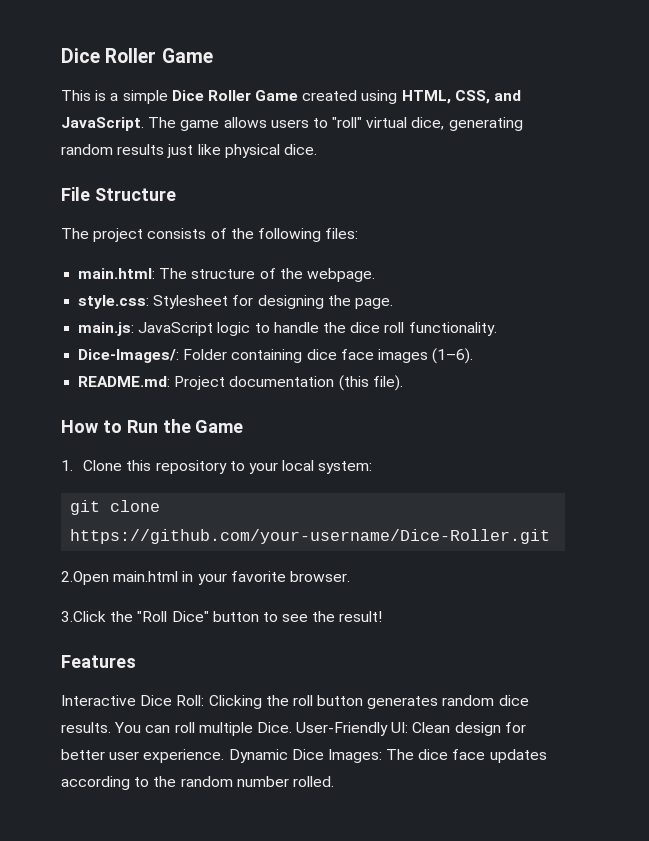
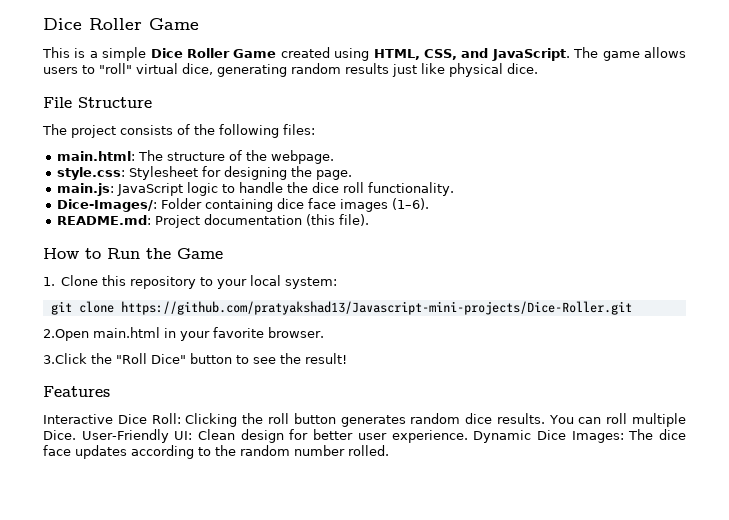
[70,529,551,544] https://github.com/your-username/Dice-Roller.git -> [120,301,632,315] https://github.com/pratyakshad13/Javascript-mini-projects/Dice-Roller.git

